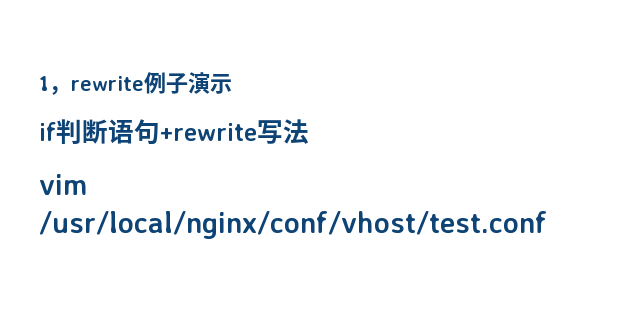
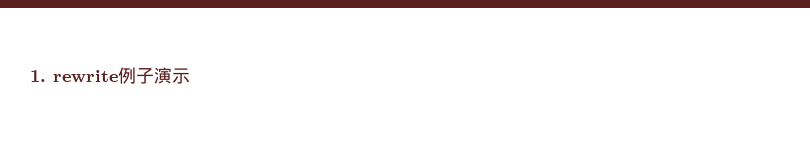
[39,76,71,95] 1， -> [30,70,46,82] 1.
[39,119,309,145] [39,174,87,195] [39,211,547,239] // if判断语句+rewrite写法 // vim /usr/local/nginx/conf/vhost/test.conf -> (190, 76) none

